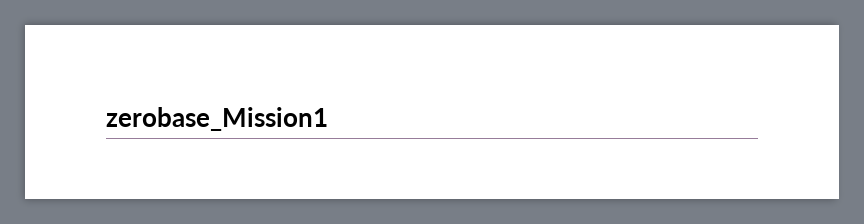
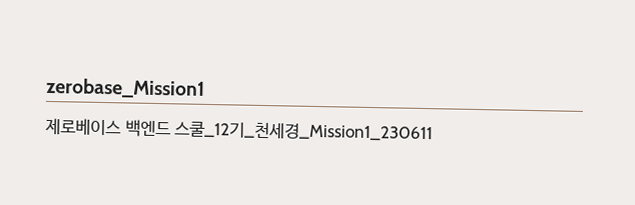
(328, 119) none -> [45,117,434,142] // 제로베이스 백엔드 스쿨_12기_천세경_Mission1_230611

